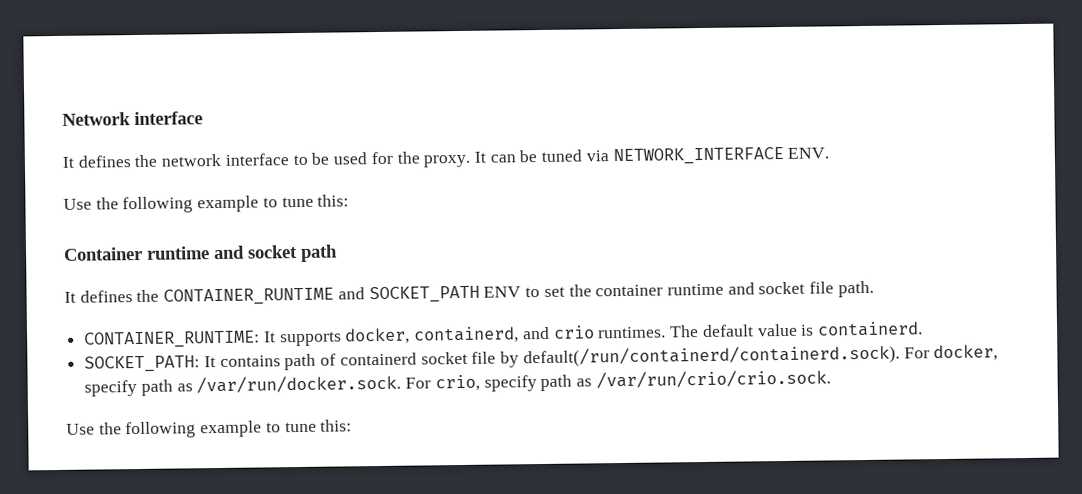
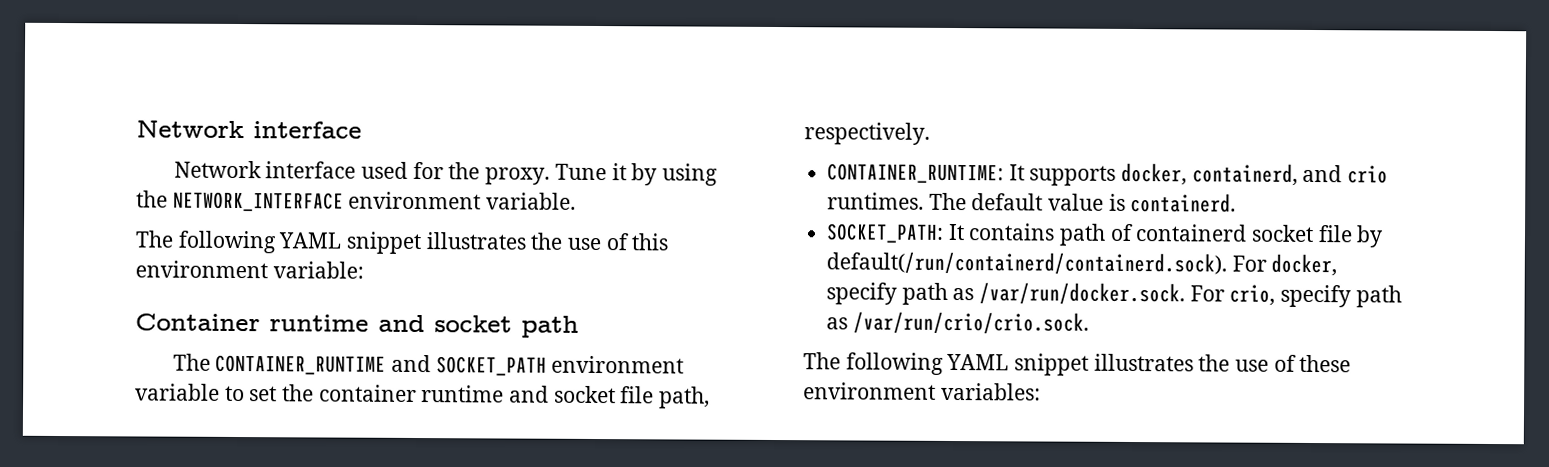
[62,146,830,168] [63,194,350,214] It defines the network interface to be used for the proxy. It can be tuned via NETWORK_INTERFACE ENV. // Use the following example to tune this: -> [173,160,718,186] [136,190,577,212] [135,230,669,255] [135,260,364,279] Network interface used for the proxy. Tune it by using the NETWORK_INTERFACE environment variable. // The following YAML snippet illustrates the use of this environment variable:
[64,289,160,303] It defines the -> [172,353,211,371] The
[483,286,522,298] ENV -> [551,355,685,374] [135,383,220,401] environment variable
[837,280,874,298] path. -> [659,386,711,409] [804,122,930,145] path, respectively.
[66,419,353,439] Use the following example to tune this: -> [803,352,1352,376] [803,382,1041,401] The following YAML snippet illustrates the use of these environment variables:

